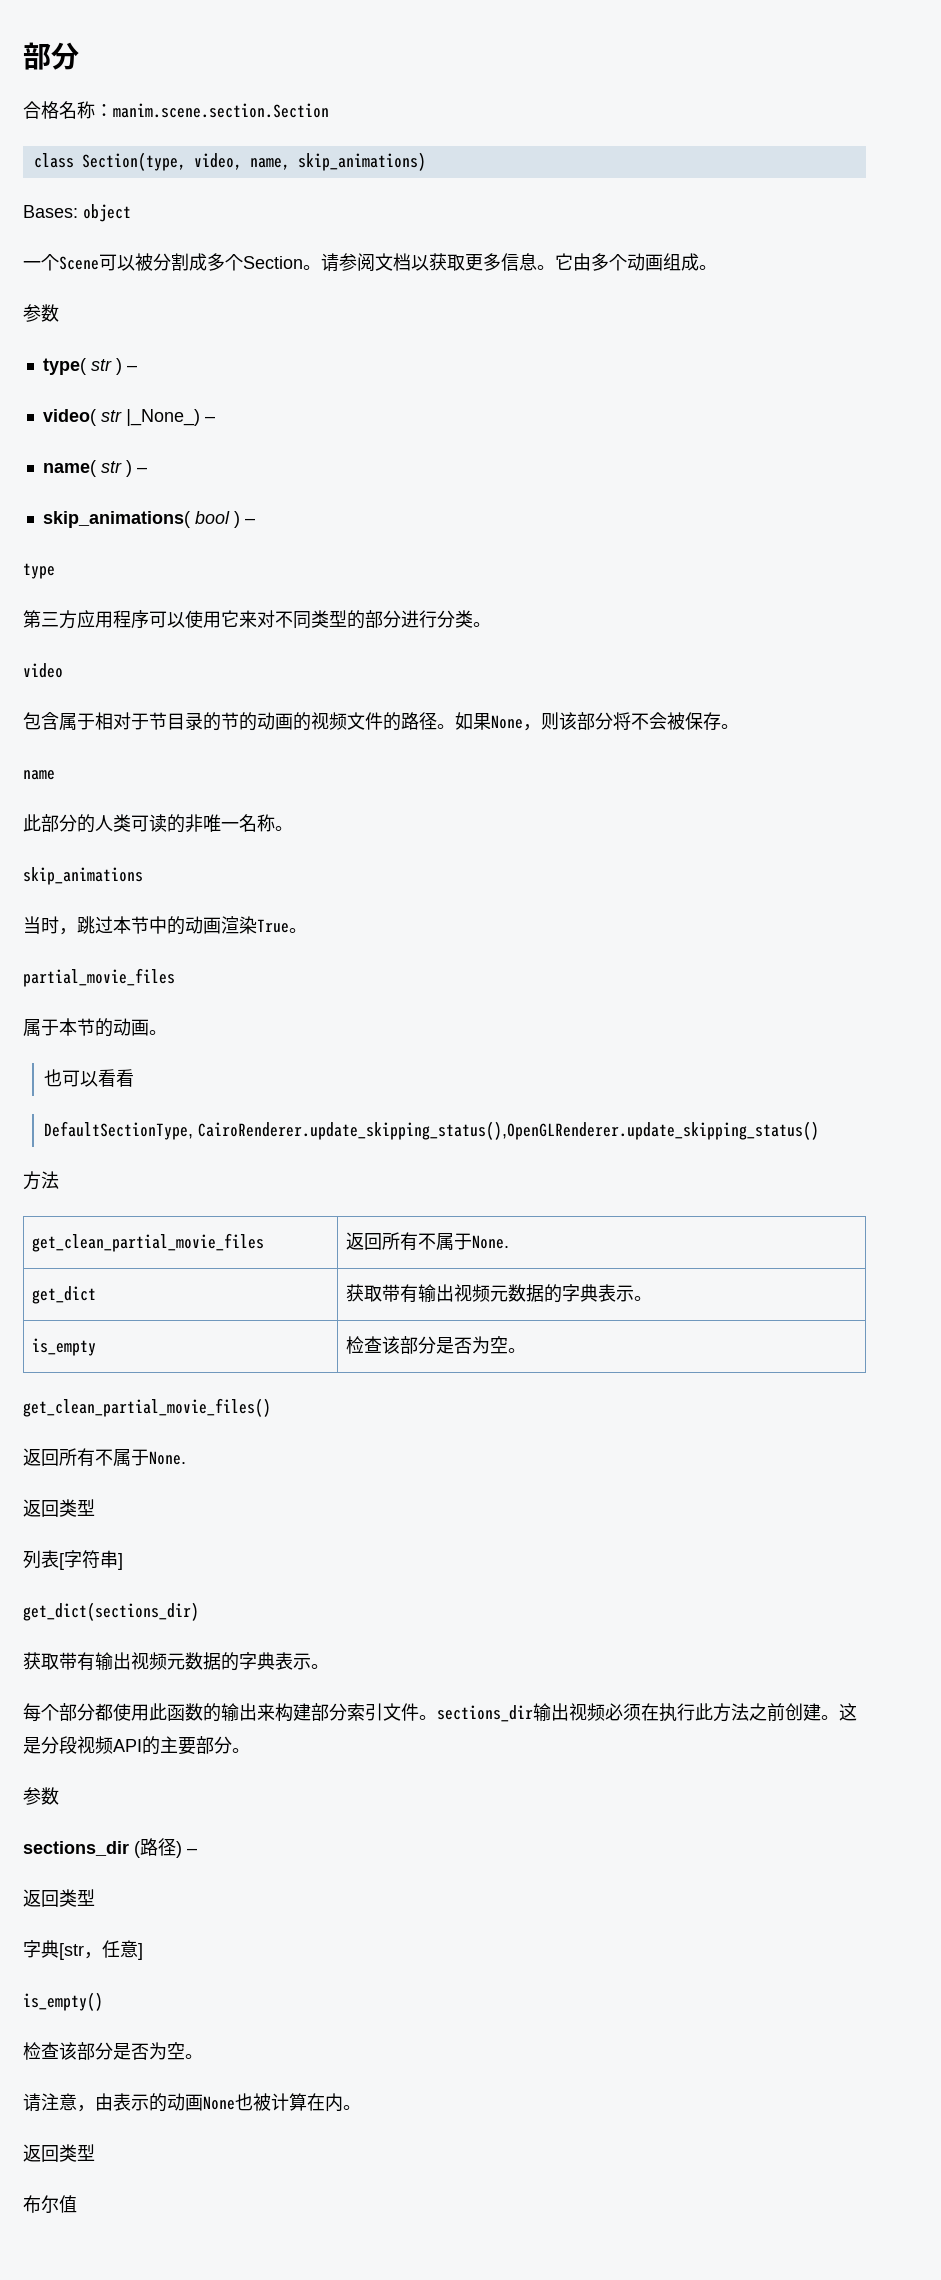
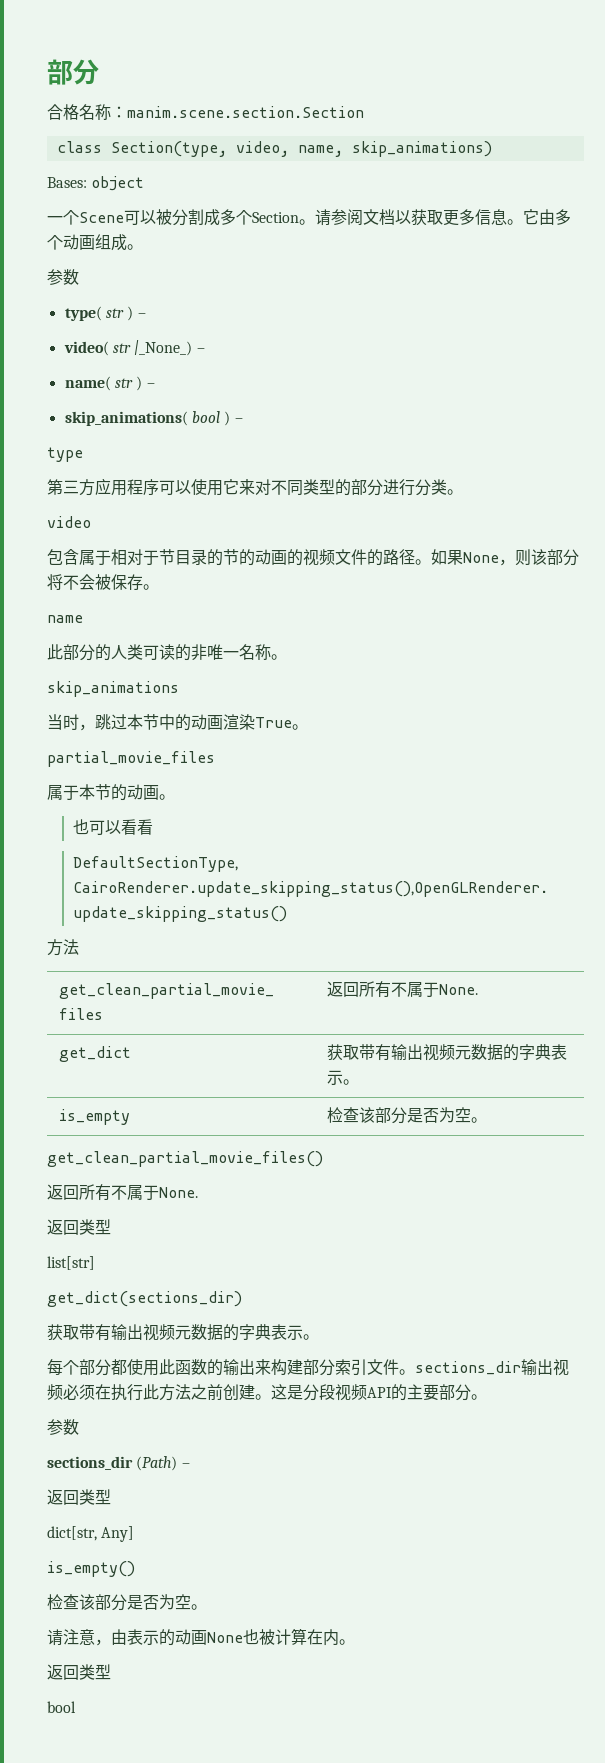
[23,1550,123,1570] 列表[字符串] -> [47,1256,95,1270] list[str]
[134,1838,182,1858] (路径) -> [136,1456,178,1471] (Path)
[23,1940,143,1960] 字典[str，任意] -> [47,1526,135,1542] dict[str, Any]
[23,2195,77,2213] 布尔值 -> [47,1701,76,1713] bool

